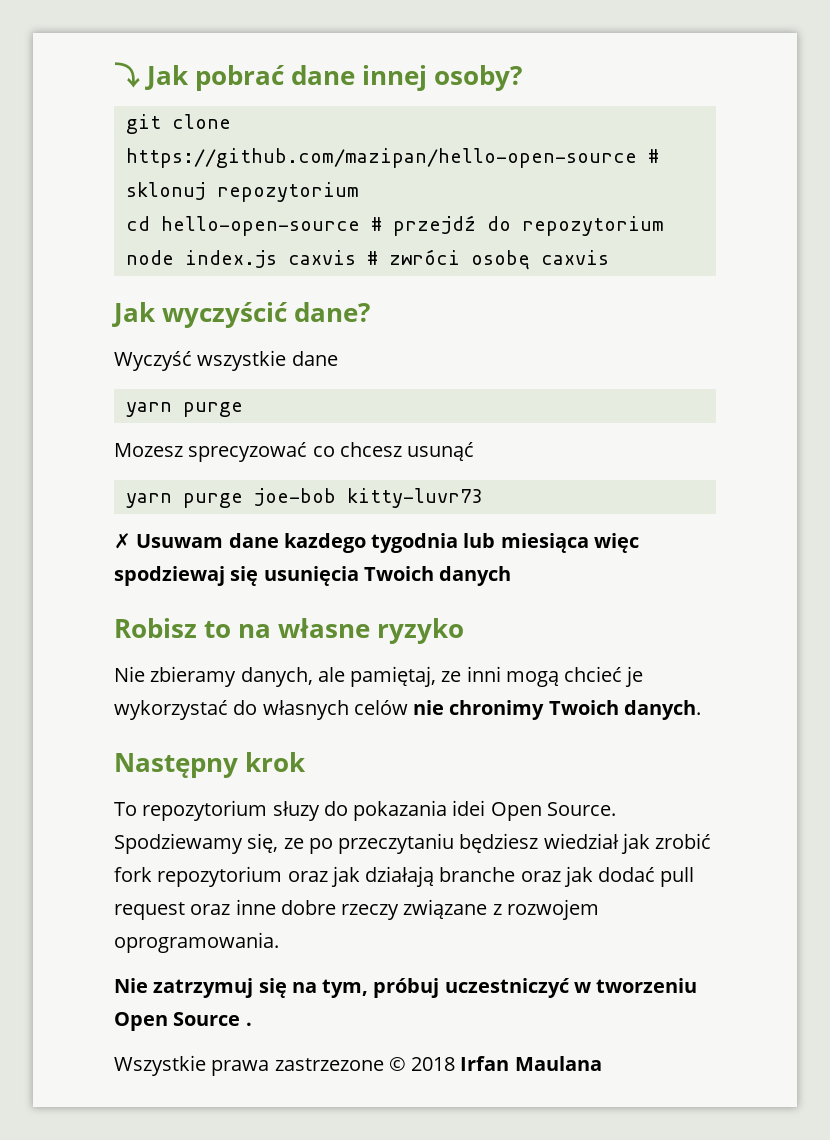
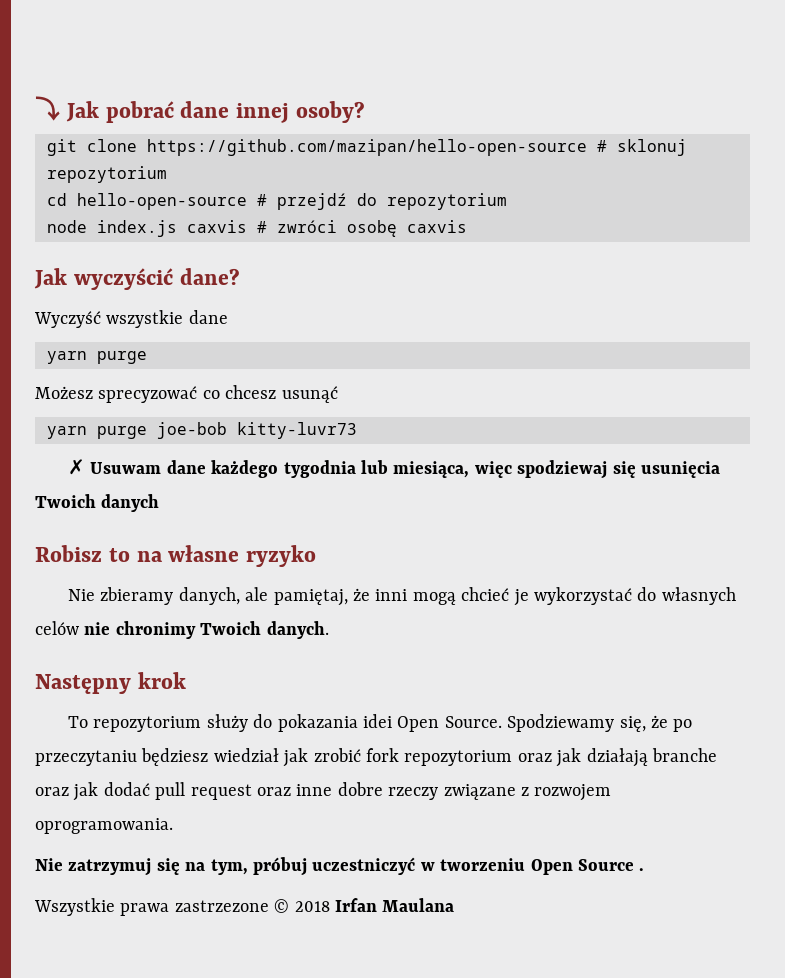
[114,443,183,457] Mozesz -> [35,386,93,399] Możesz
[283,533,366,553] kazdego -> [211,460,279,478] każdego
[500,533,589,553] miesiąca -> [393,461,470,478] miesiąca,
[441,671,462,682] ze -> [352,588,370,601] że
[272,801,320,821] słuzy -> [206,714,248,732] służy
[283,838,304,849] ze -> [650,715,668,728] że

